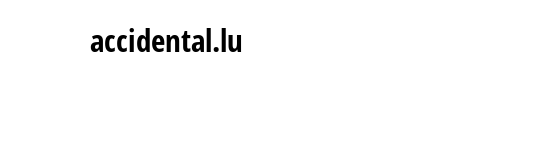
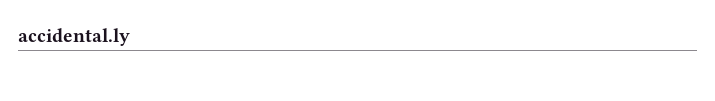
[90,28,243,52] accidental.lu -> [18,28,130,46] accidental.ly

